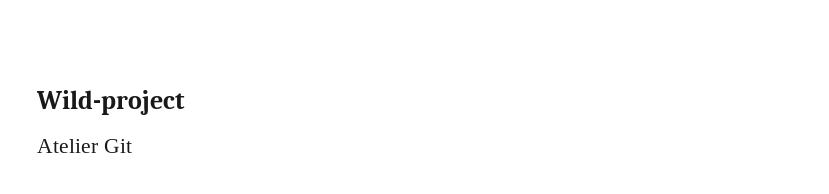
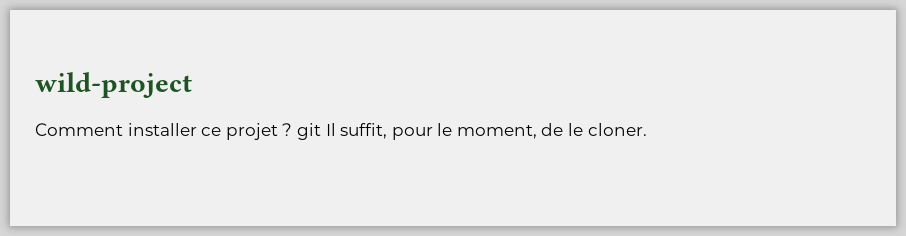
[36,90,185,115] [37,139,132,153] Wild-project // Atelier Git -> [35,72,192,98] [35,123,647,140] wild-project // Comment installer ce projet ? git Il suffit, pour le moment, de le cloner.

